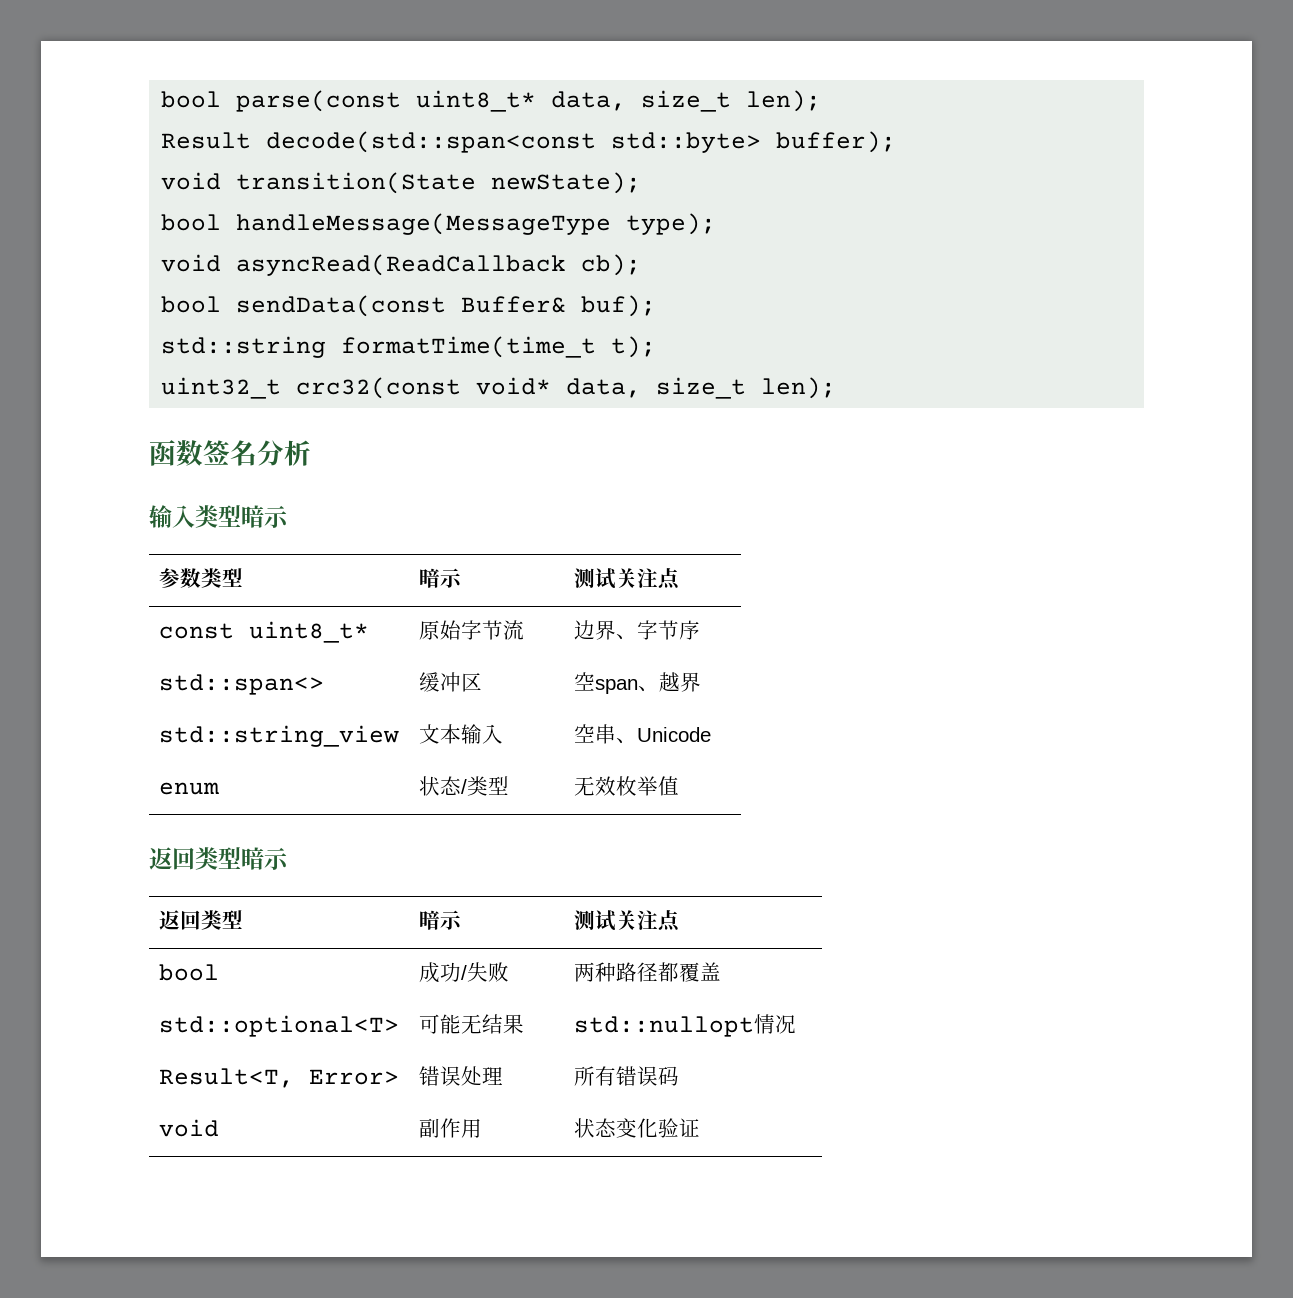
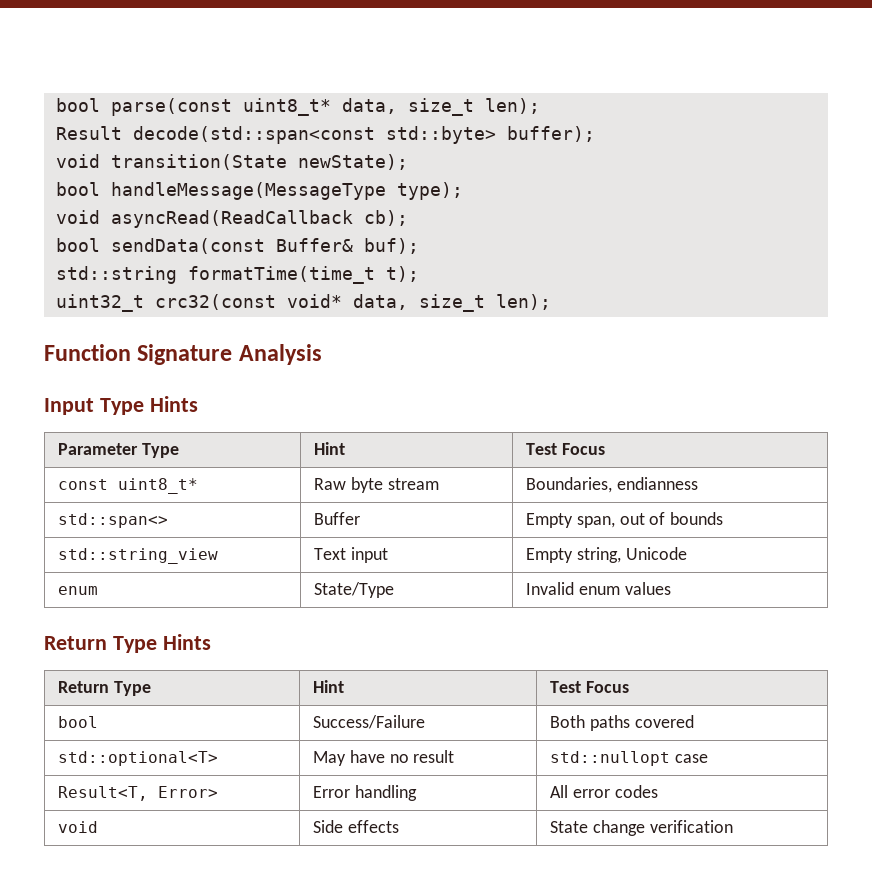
[149,440,311,466] [149,505,289,528] [158,568,243,588] [418,568,462,588] [573,568,680,590] [158,621,369,643] [418,620,524,640] [573,620,700,640] [158,674,324,695] [418,672,482,692] [573,672,701,694] [158,725,399,747] [418,724,503,744] [573,724,711,744] [158,782,219,795] [418,776,509,796] [573,776,679,796] [149,847,289,870] [158,910,243,930] [418,910,462,930] [573,910,680,932] [158,964,219,981] [418,962,509,983] [573,962,721,982] [158,1015,399,1037] [418,1014,524,1034] 函数签名分析 // 输入类型暗示 // 参数类型 | 暗示 | 测试关注点 // const uint8_t* | 原始字节流 | 边界、字节序 // std::span<> | 缓冲区 | 空span、越界 // std::string_view | 文本输入 | 空串、Unicode // enum | 状态/类型 | 无效枚举值 // 返回类型暗示 // 返回类型 | 暗示 | 测试关注点 // bool | 成功/失败 | 两种路径都覆盖 // std::optional<T> | 可能无结果 -> [44,344,322,365] [44,396,198,415] [57,443,179,458] [313,442,345,455] [525,443,605,455] [57,478,198,494] [313,477,439,493] [525,477,698,493] [57,513,168,528] [313,512,360,525] [525,512,724,528] [57,548,218,564] [313,547,388,563] [525,547,687,563] [57,586,98,595] [313,582,394,598] [525,582,671,595] [44,634,211,653] [57,681,151,696] [312,680,344,693] [549,681,629,693] [57,716,98,728] [312,715,425,729] [549,715,694,731] [57,751,218,766] [312,750,455,766] Function Signature Analysis // Input Type Hints // Parameter Type | Hint | Test Focus // const uint8_t* | Raw byte stream | Boundaries, endianness // std::span<> | Buffer | Empty span, out of bounds // std::string_view | Text input | Empty string, Unicode // enum | State/Type | Invalid enum values // Return Type Hints // Return Type | Hint | Test Focus // bool | Success/Failure | Both paths covered // std::optional<T> | May have no result
[753,1014,796,1034] 情况 -> [674,754,708,763] case
[418,1066,503,1086] [573,1066,679,1086] [158,1119,219,1137] [418,1118,482,1138] [573,1118,700,1138] 错误处理 | 所有错误码 // void | 副作用 | 状态变化验证 -> [312,785,417,801] [549,785,658,798] [57,821,98,833] [312,820,399,833] [549,820,733,836] Error handling | All error codes // void | Side effects | State change verification

